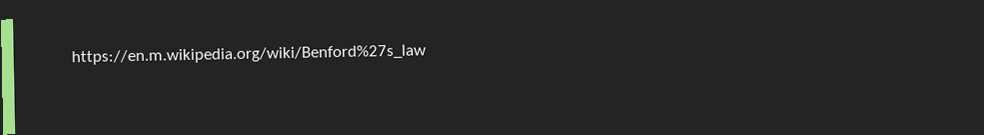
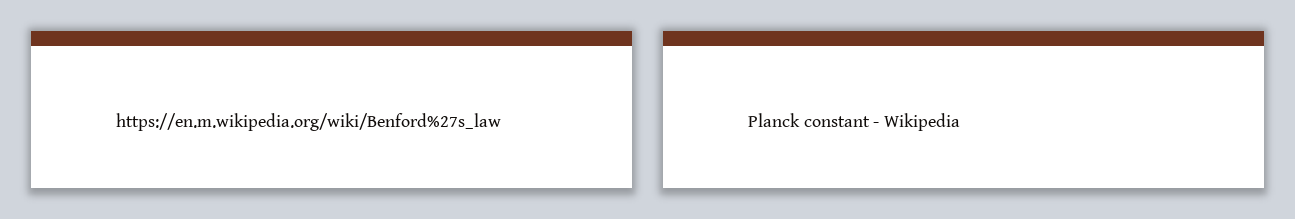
(426, 55) none -> [748,113,961,131] // Planck constant - Wikipedia

